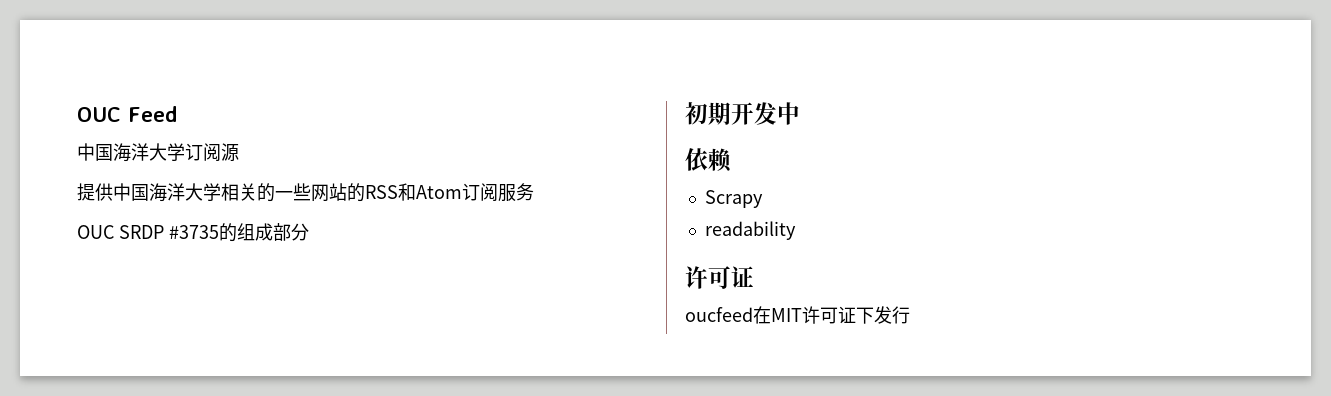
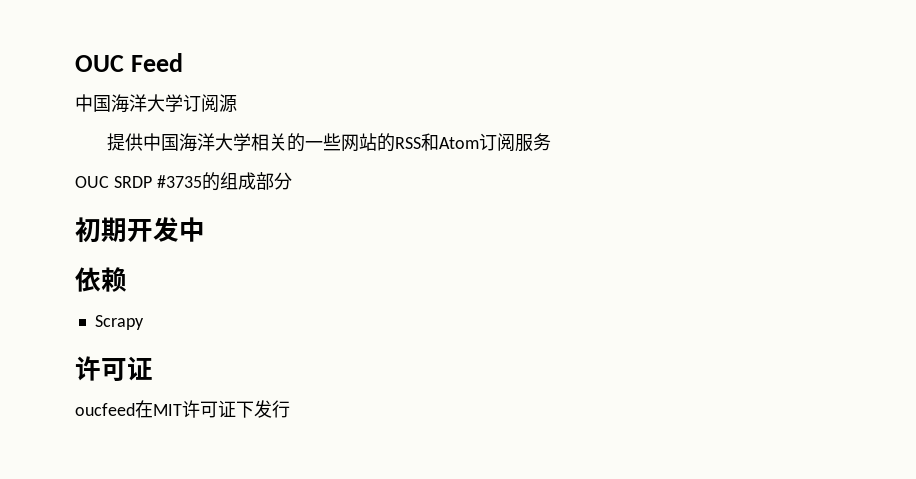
[704,221,796,240] // readability -> (144, 322) none

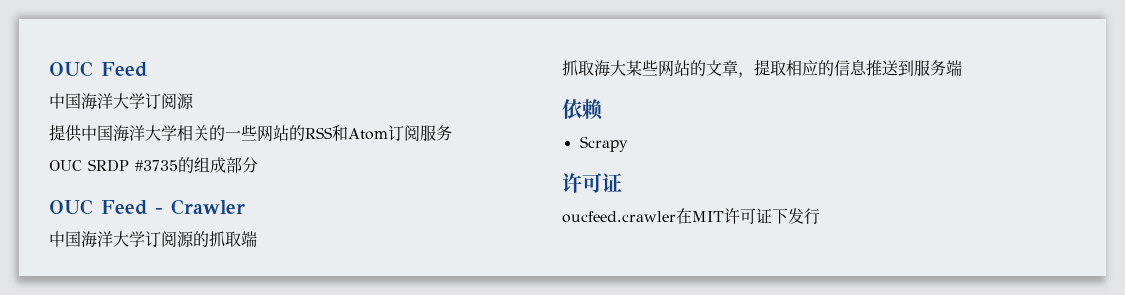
[75,217,205,243] 初期开发中 -> [49,199,245,215] [49,231,257,248] [562,59,962,78] OUC Feed - Crawler // 中国海洋大学订阅源的抓取端 // 抓取海大某些网站的文章，提取相应的信息推送到服务端
[75,403,135,416] oucfeed -> [562,211,676,223] oucfeed.crawler

